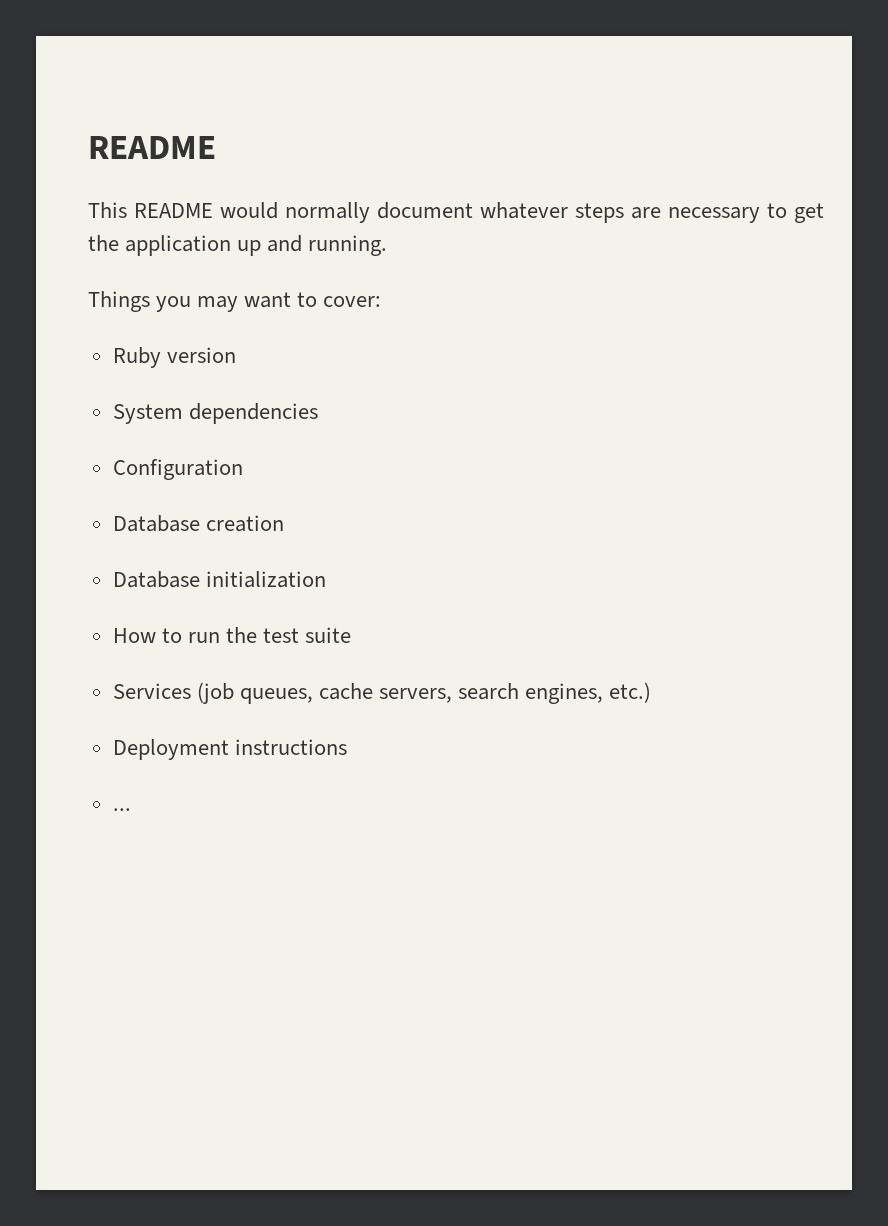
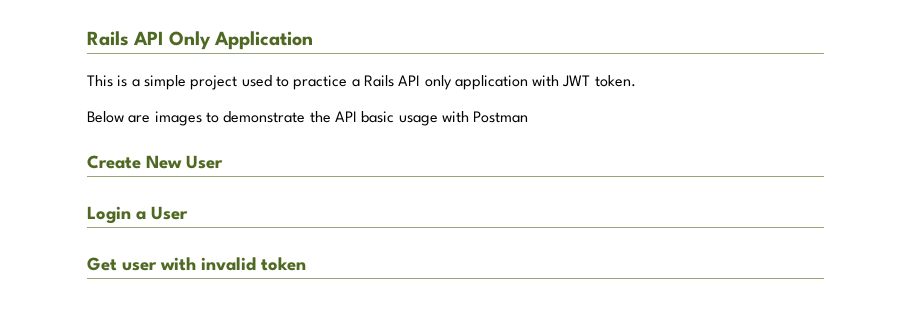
[88,136,216,159] [88,202,824,223] [88,235,388,256] [88,291,382,312] [112,347,236,368] [112,403,318,424] [112,459,243,480] [112,515,284,532] [112,571,326,588] [112,627,352,643] [112,682,652,704] [112,739,347,760] [112,808,131,811] README // This README would normally document whatever steps are necessary to get the application up and running. // Things you may want to cover: // Ruby version // System dependencies // Configuration // Database creation // Database initialization // How to run the test suite // Services (job queues, cache servers, search engines, etc.) // Deployment instructions // ... -> [87,31,314,50] [87,75,636,90] [87,111,529,126] [87,155,223,169] [87,206,188,224] [87,257,306,271] Rails API Only Application // This is a simple project used to practice a Rails API only application with JWT token. // Below are images to demonstrate the API basic usage with Postman // Create New User // Login a User // Get user with invalid token

